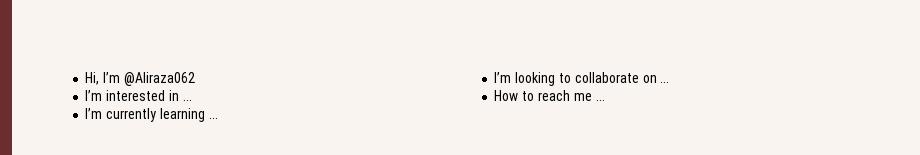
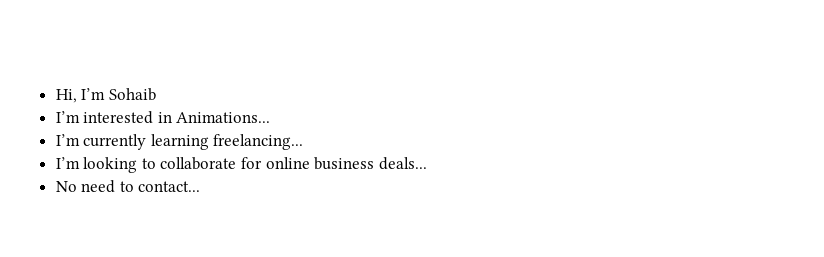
[123,72,195,86] @Aliraza062 -> [108,88,156,101] Sohaib
[182,99,192,101] ... -> [176,112,271,123] Animations...
[208,117,218,119] ... -> [213,134,304,150] freelancing...
[642,75,670,83] [494,90,605,101] on ... // How to reach me ... -> [241,157,427,170] [55,180,201,193] for online business deals... // No need to contact...

